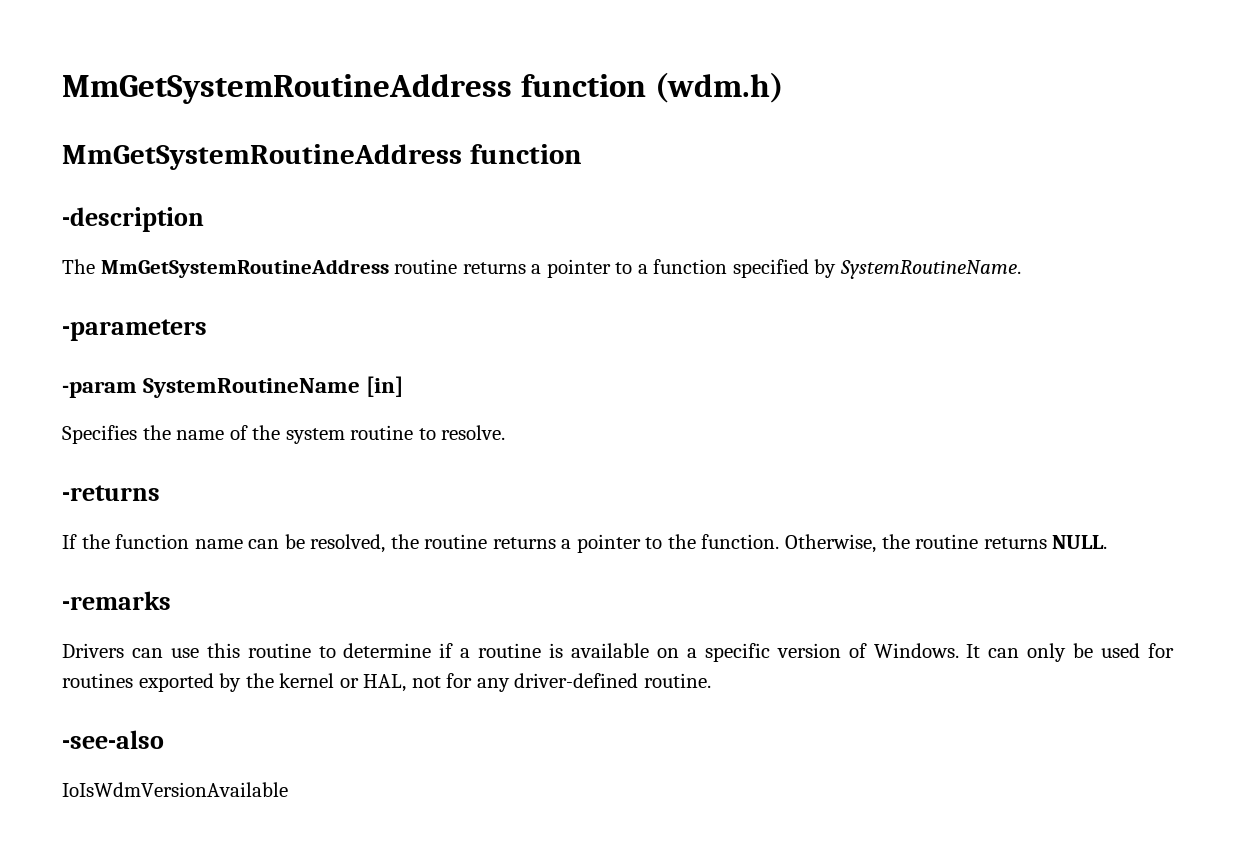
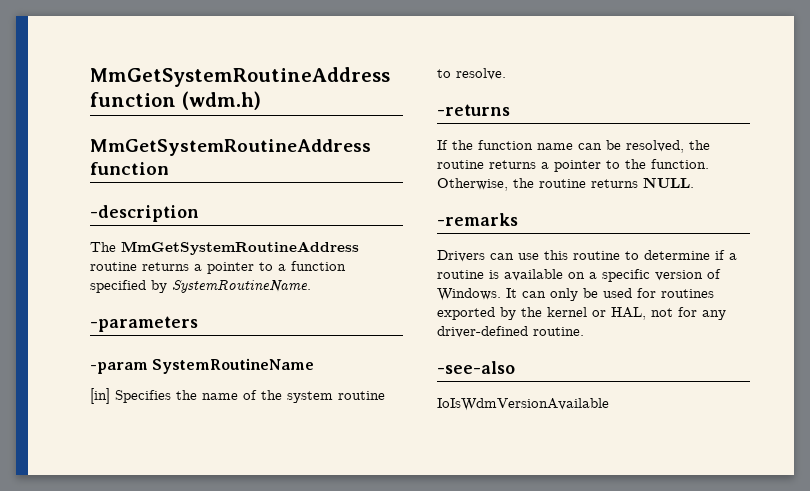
(361, 388) none -> (315, 366) //
(404, 386) // -> (110, 396) none

